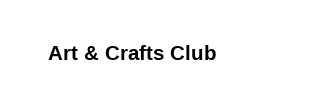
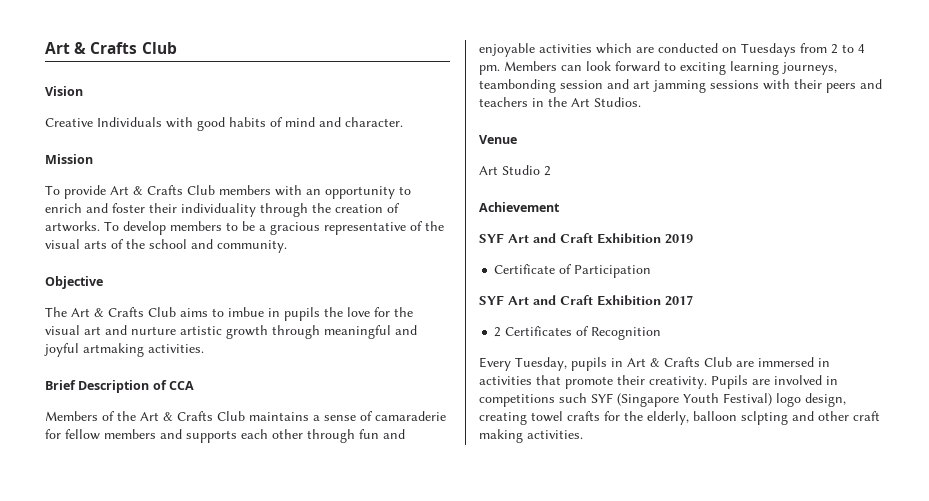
[48,45,217,60] Art & Crafts Club -> [45,42,177,54] [45,86,83,96] [45,117,403,131] [45,154,93,164] [45,185,411,199] [45,203,400,217] [45,221,444,235] [45,239,287,253] [45,276,103,289] [45,307,413,321] [45,325,417,339] [44,343,204,357] [45,380,195,393] [45,411,446,421] [45,429,405,443] [479,43,865,57] [479,61,837,75] [479,79,882,93] [479,97,641,107] [479,135,517,144] [479,165,551,176] [479,202,560,212] [479,233,693,244] [494,264,652,278] [479,295,693,306] [494,326,662,340] [479,357,830,371] [479,375,838,389] [479,393,846,407] [479,411,880,425] [479,429,583,443] Art & Crafts Club // Vision // Creative Individuals with good habits of mind and character. // Mission // To provide Art & Crafts Club members with an opportunity to enrich and foster their individuality through the creation of artworks. To develop members to be a gracious representative of the visual arts of the school and community. // Objective // The Art & Crafts Club aims to imbue in pupils the love for the visual art and nurture artistic growth through meaningful and joyful artmaking activities. // Brief Description of CCA // Members of the Art & Crafts Club maintains a sense of camaraderie for fellow members and supports each other through fun and enjoyable activities which are conducted on Tuesdays from 2 to 4 pm. Members can look forward to exciting learning journeys, teambonding session and art jamming sessions with their peers and teachers in the Art Studios. // Venue // Art Studio 2 // Achievement // SYF Art and Craft Exhibition 2019 // Certificate of Participation // SYF Art and Craft Exhibition 2017 // 2 Certificates of Recognition // Every Tuesday, pupils in Art & Crafts Club are immersed in activities that promote their creativity. Pupils are involved in competitions such SYF (Singapore Youth Festival) logo design, creating towel crafts for the elderly, balloon sclpting and other craft making activities.

